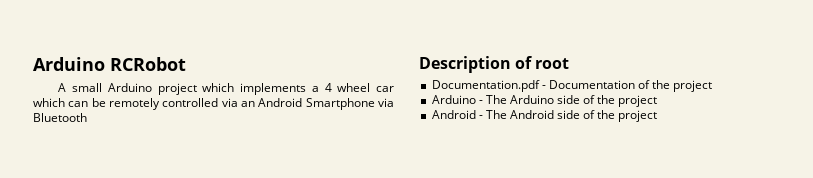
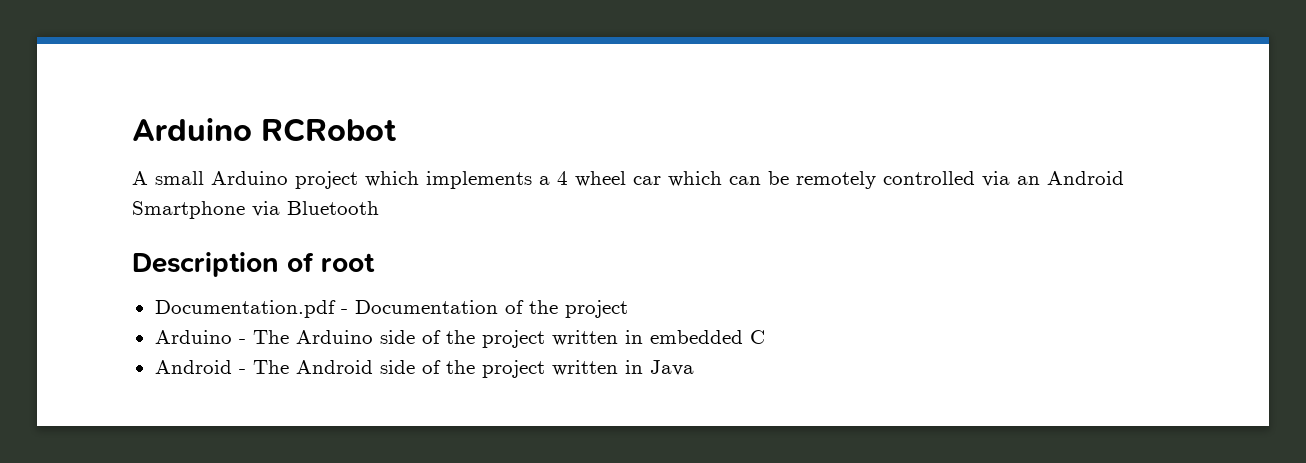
(658, 101) none -> [551,330,765,346] written in embedded C
(658, 116) none -> [551,360,694,376] written in Java

